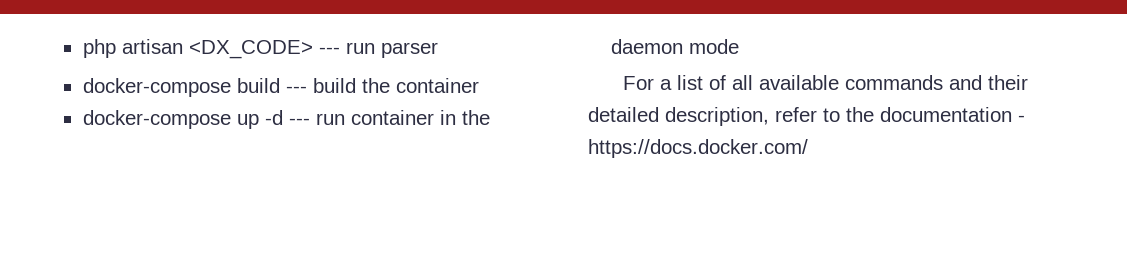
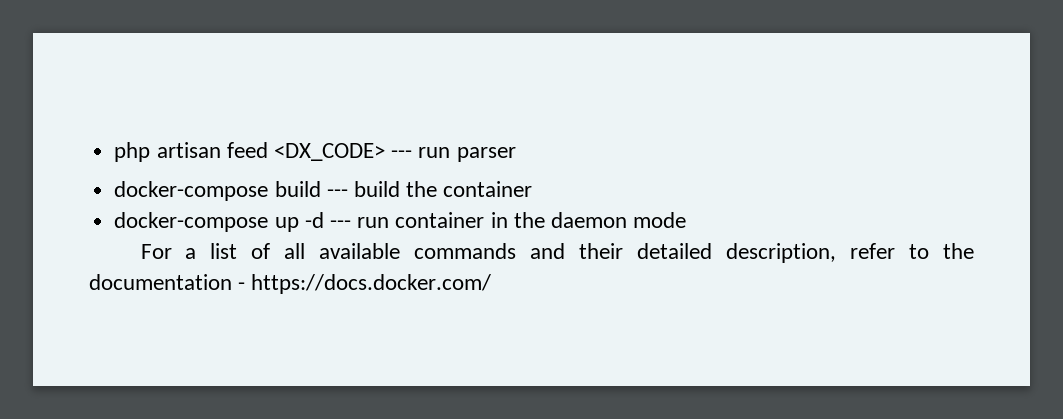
(183, 46) none -> [226,142,268,158] feed

